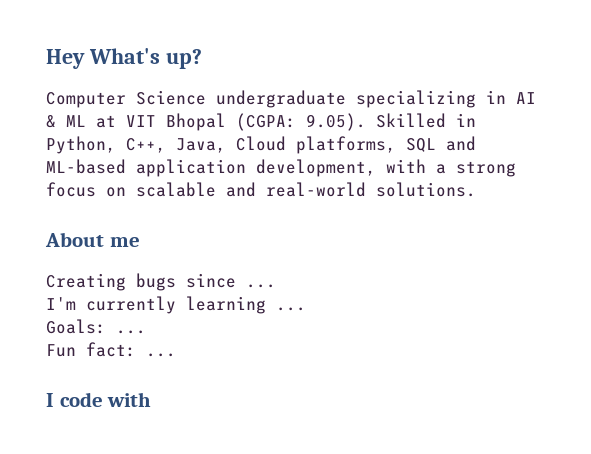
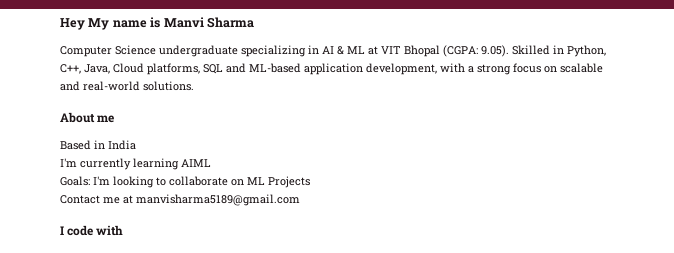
[88,48,202,69] What's up? -> [88,17,254,30] My name is Manvi Sharma
[46,273,276,291] Creating bugs since ... -> [60,140,136,150] Based in India
[276,307,306,311] ... -> [181,159,211,167] AIML
[116,330,146,334] [46,342,176,357] ... // Fun fact: ... -> [93,176,310,188] [60,194,300,206] I'm looking to collaborate on ML Projects // Contact me at manvisharma5189@gmail.com

